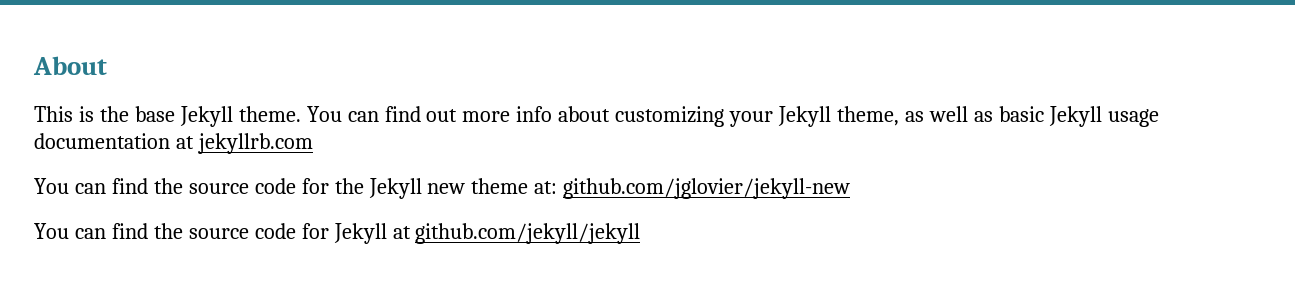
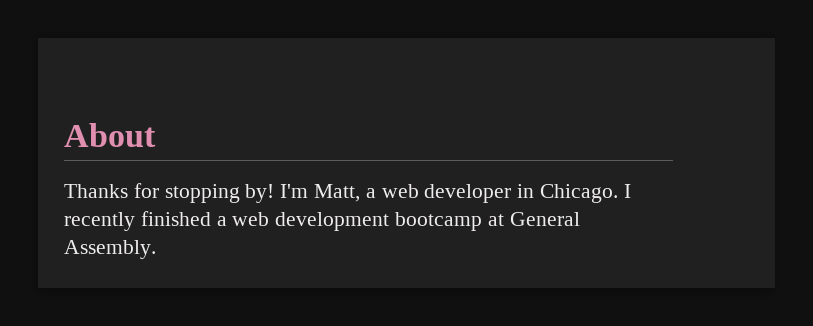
[34,106,1159,127] [34,133,313,154] [34,178,851,199] [34,223,641,244] This is the base Jekyll theme. You can find out more info about customizing your Jekyll theme, as well as basic Jekyll usage documentation at jekyllrb.com // You can find the source code for the Jekyll new theme at: github.com/jglovier/jekyll-new // You can find the source code for Jekyll at github.com/jekyll/jekyll -> [64,183,631,203] [64,211,580,231] [64,240,156,259] Thanks for stopping by! I'm Matt, a web developer in Chicago. I recently finished a web development bootcamp at General Assembly.

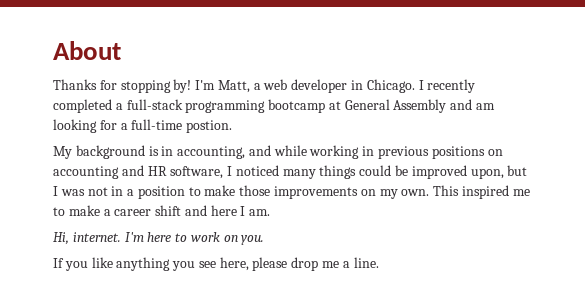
[140,211,580,231] [64,240,156,259] finished a web development bootcamp at General Assembly. -> [53,99,496,113] [53,119,233,133] [53,145,503,159] [53,165,528,179] [53,185,530,199] [53,205,271,216] [53,232,265,245] [53,257,379,271] completed a full-stack programming bootcamp at General Assembly and am looking for a full-time postion. // My background is in accounting, and while working in previous positions on accounting and HR software, I noticed many things could be improved upon, but I was not in a position to make those improvements on my own. This inspired me to make a career shift and here I am. // Hi, internet. I'm here to work on you. // If you like anything you see here, please drop me a line.

